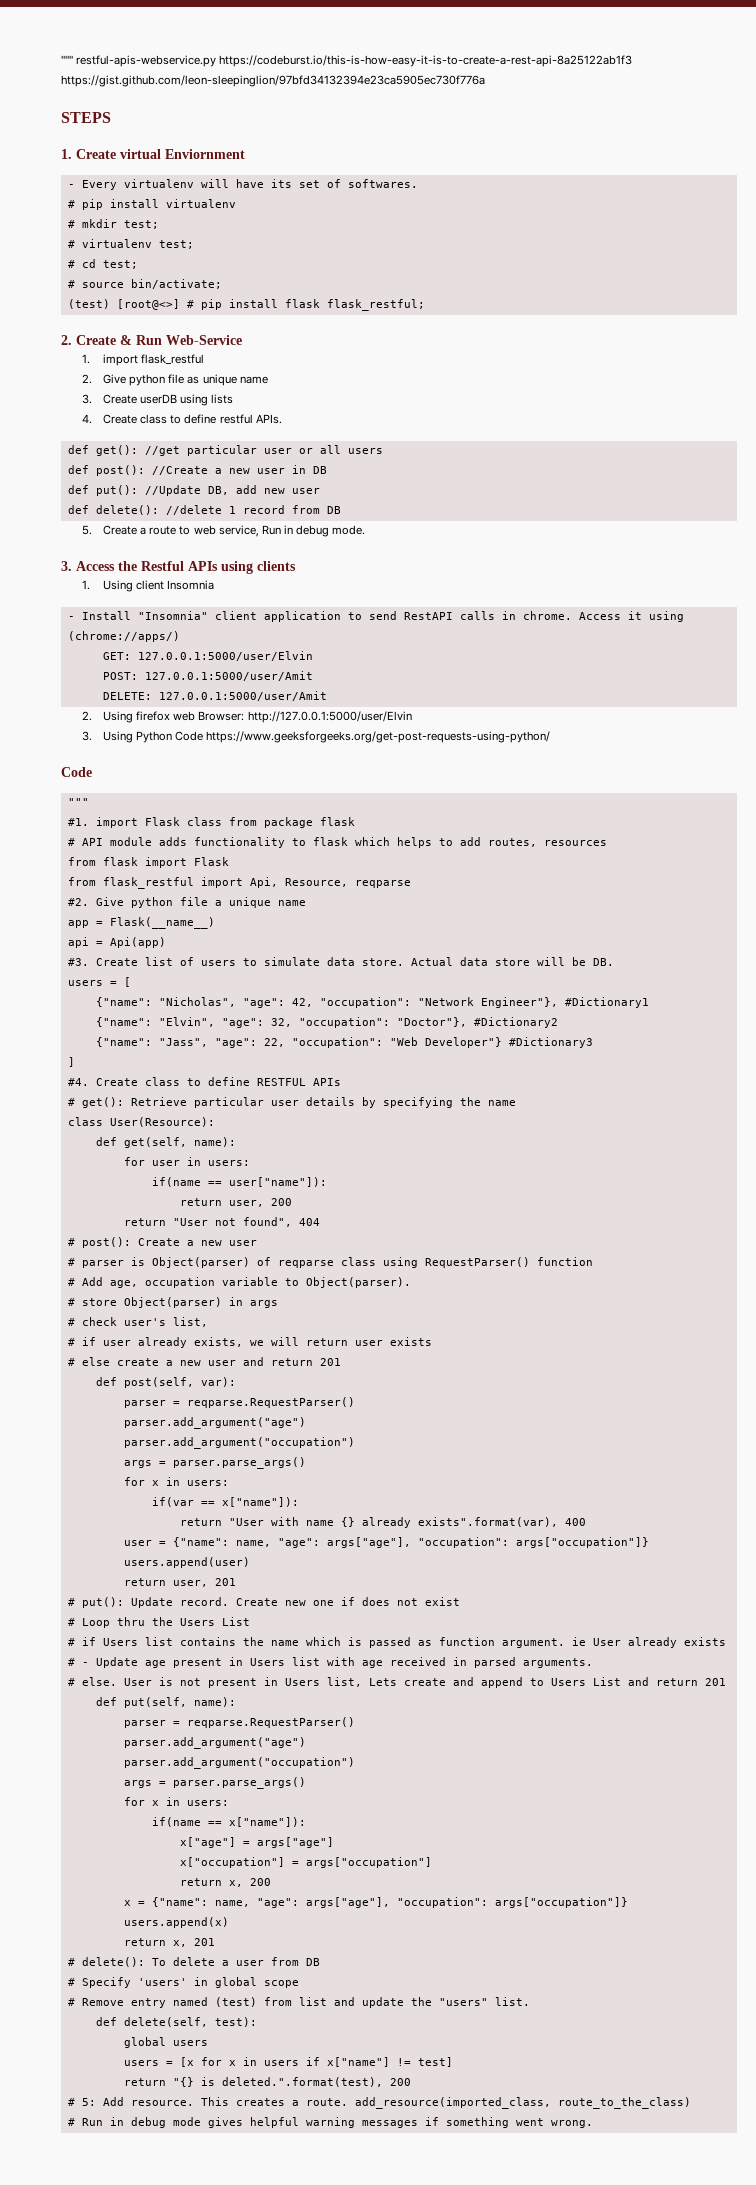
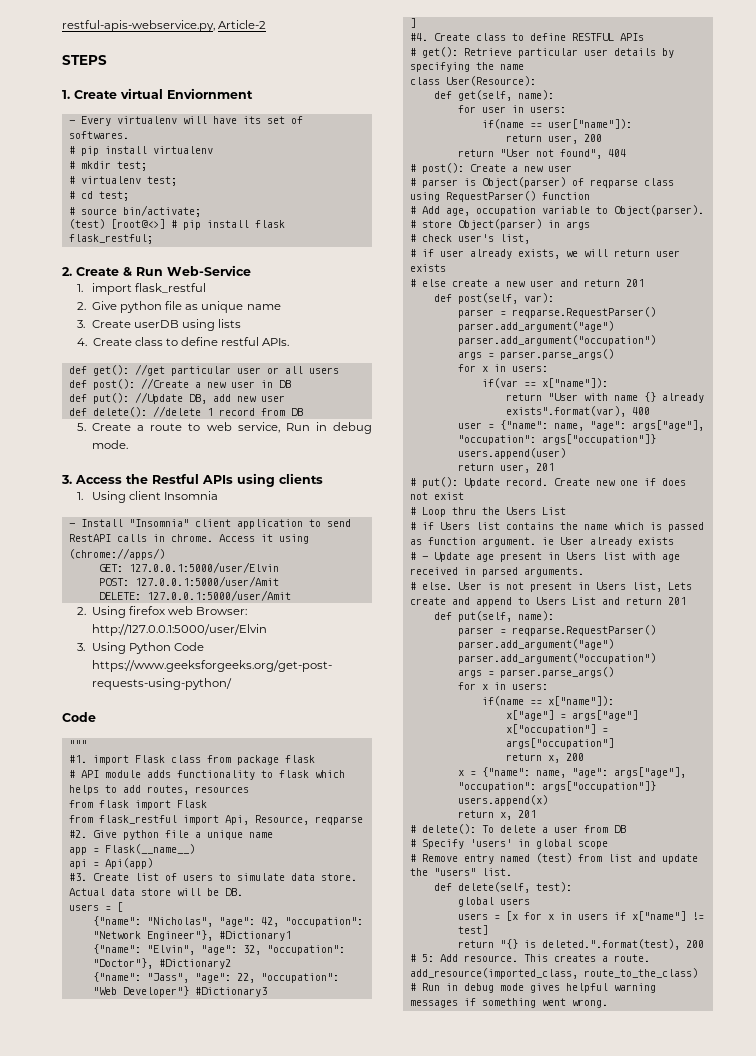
[61,55,633,67] [61,75,485,87] """ restful-apis-webservice.py https://codeburst.io/this-is-how-easy-it-is-to-create-a-rest-api-8a25122ab1f3 https://gist.github.com/leon-sleepinglion/97bfd34132394e23ca5905ec730f776a -> [62,20,267,32] restful-apis-webservice.py, Article-2

